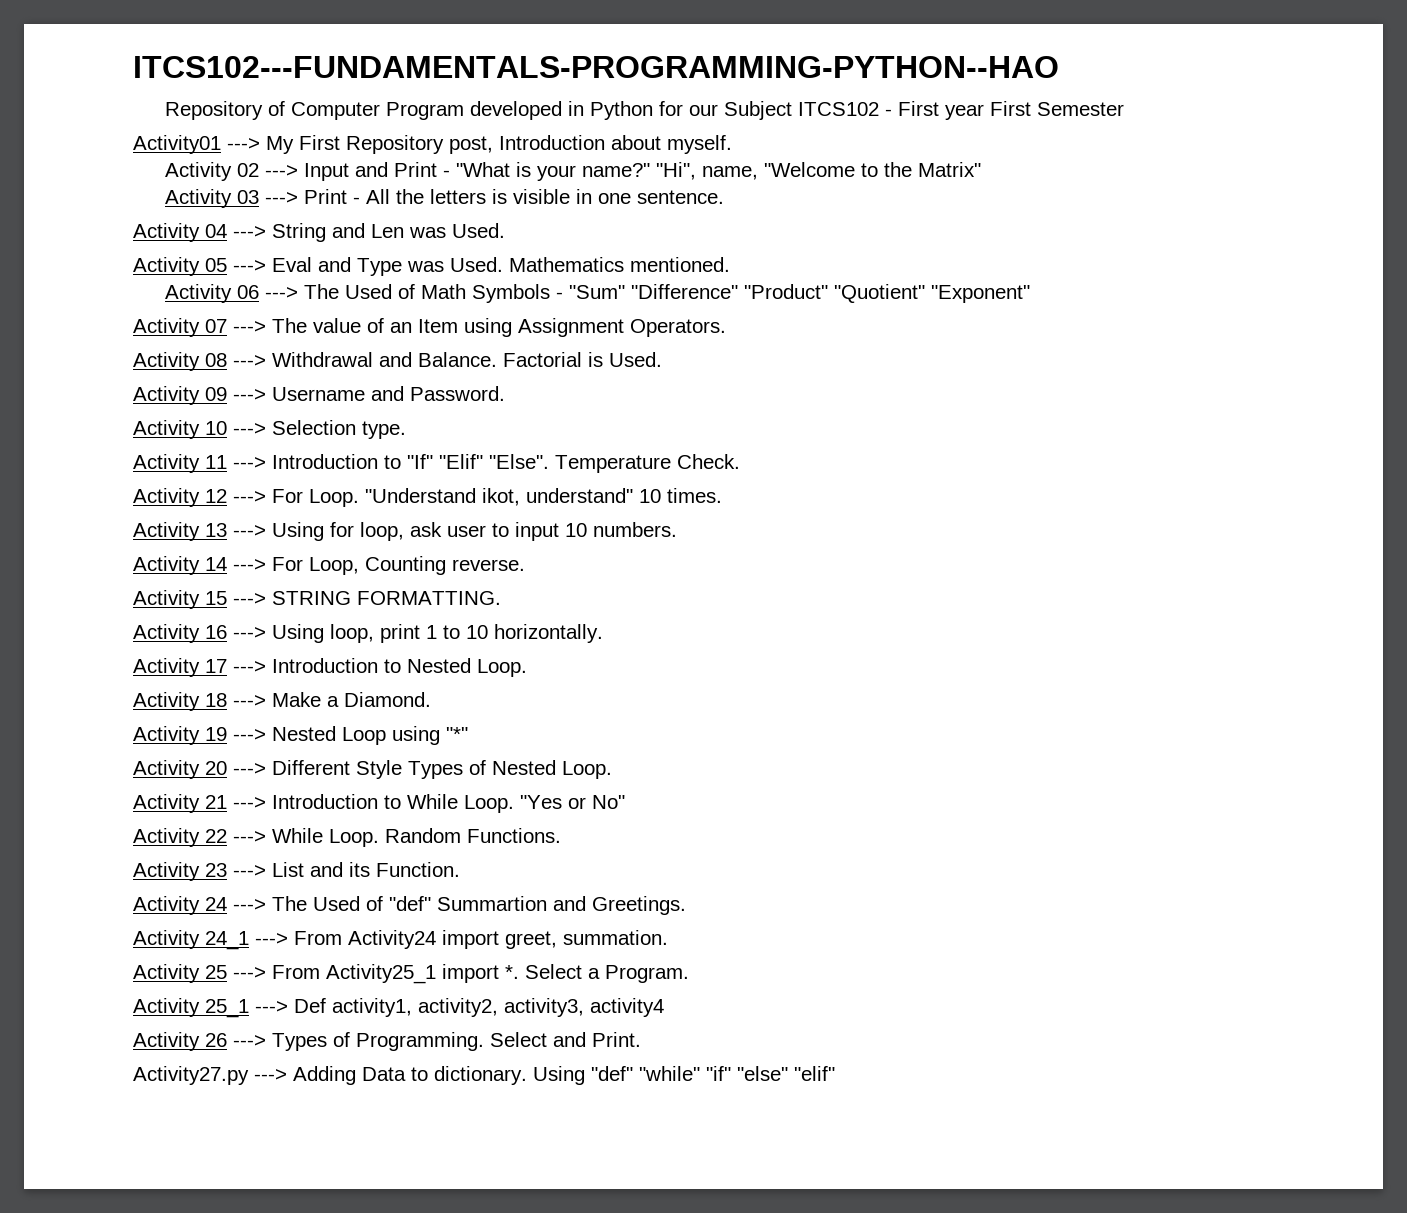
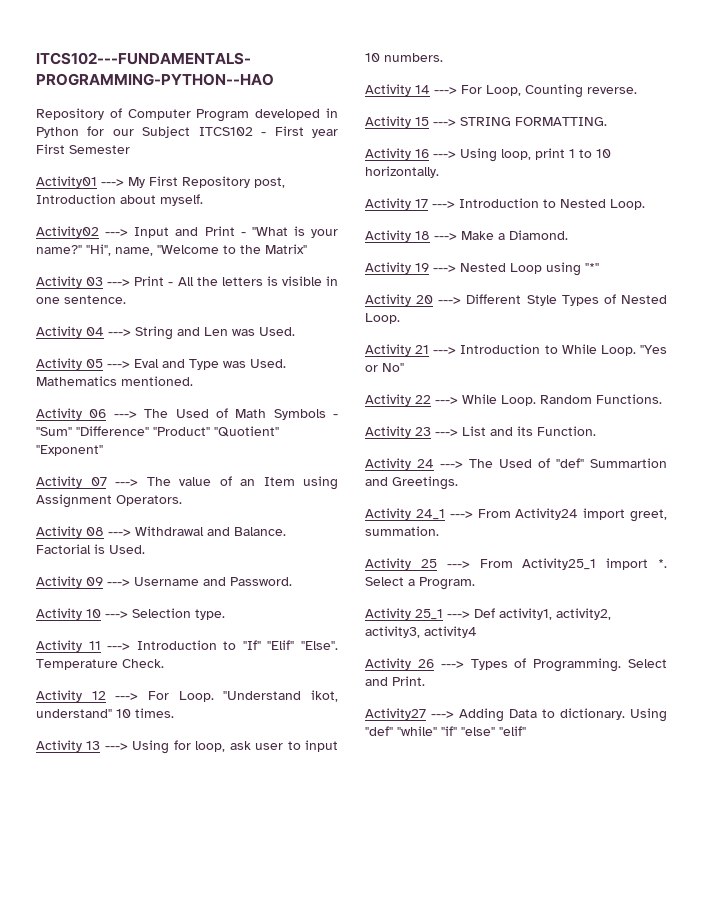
[164,162,259,181] Activity 02 -> [36,226,99,238] Activity02
[133,1066,249,1085] Activity27.py -> [365,708,426,720] Activity27

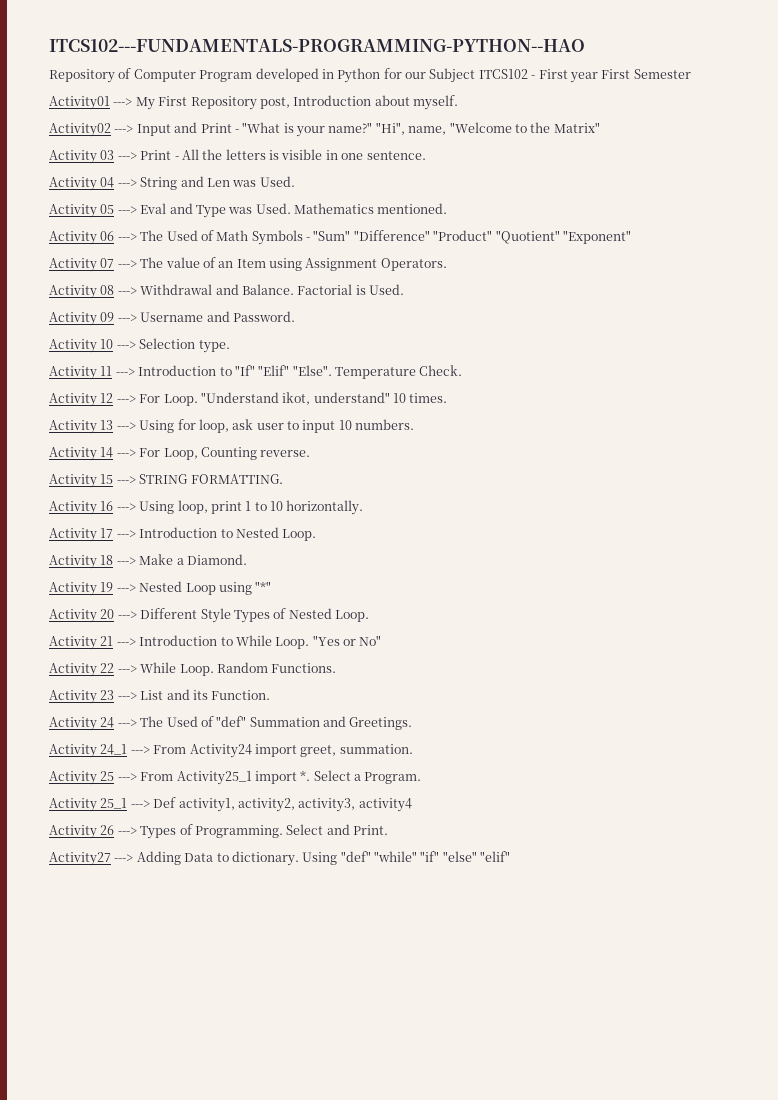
[590,458,667,468] Summartion -> [249,717,320,727] Summation

